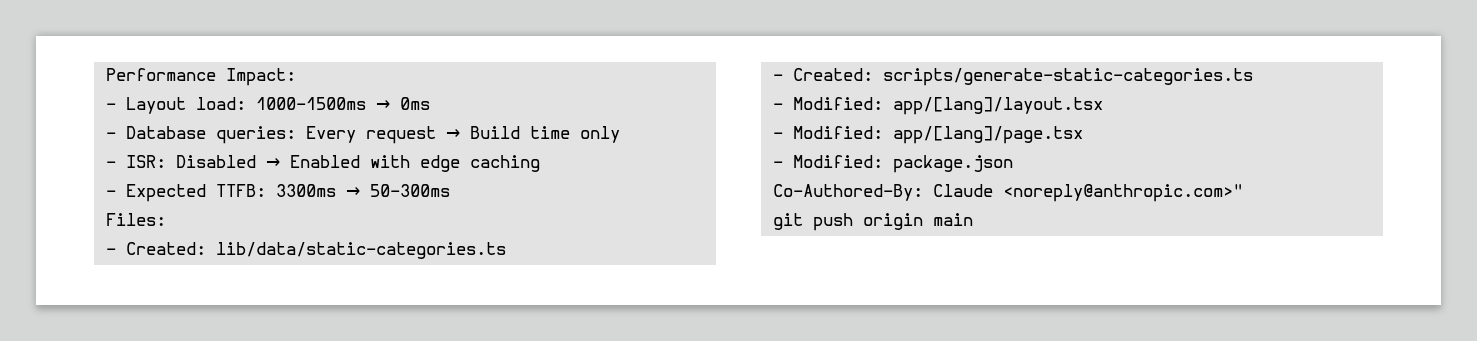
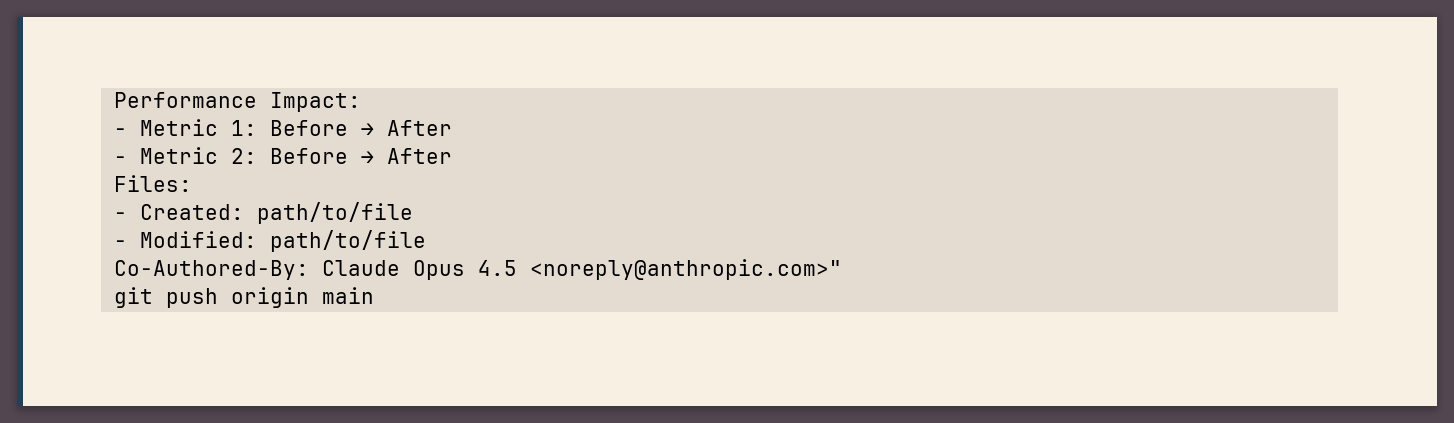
[126,97,430,114] [106,126,620,144] [106,155,540,172] [106,184,450,202] [106,213,166,226] [106,242,506,259] [773,68,1253,86] [773,97,1103,115] [773,126,1083,144] [773,155,1013,173] Layout load: 1000-1500ms → 0ms // - Database queries: Every request → Build time only // - ISR: Disabled → Enabled with edge caching // - Expected TTFB: 3300ms → 50-300ms // Files: // - Created: lib/data/static-categories.ts // - Created: scripts/generate-static-categories.ts // - Modified: app/[lang]/layout.tsx // - Modified: app/[lang]/page.tsx // - Modified: package.json -> [140,119,453,136] [114,147,453,164] [114,175,193,192] [114,202,414,224] [114,230,427,252] Metric 1: Before → After // - Metric 2: Before → After // Files: // - Created: path/to/file // - Modified: path/to/file
(993, 190) none -> [413,260,518,280] Opus 4.5

